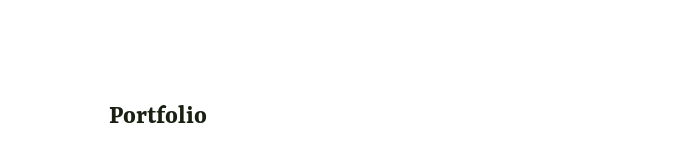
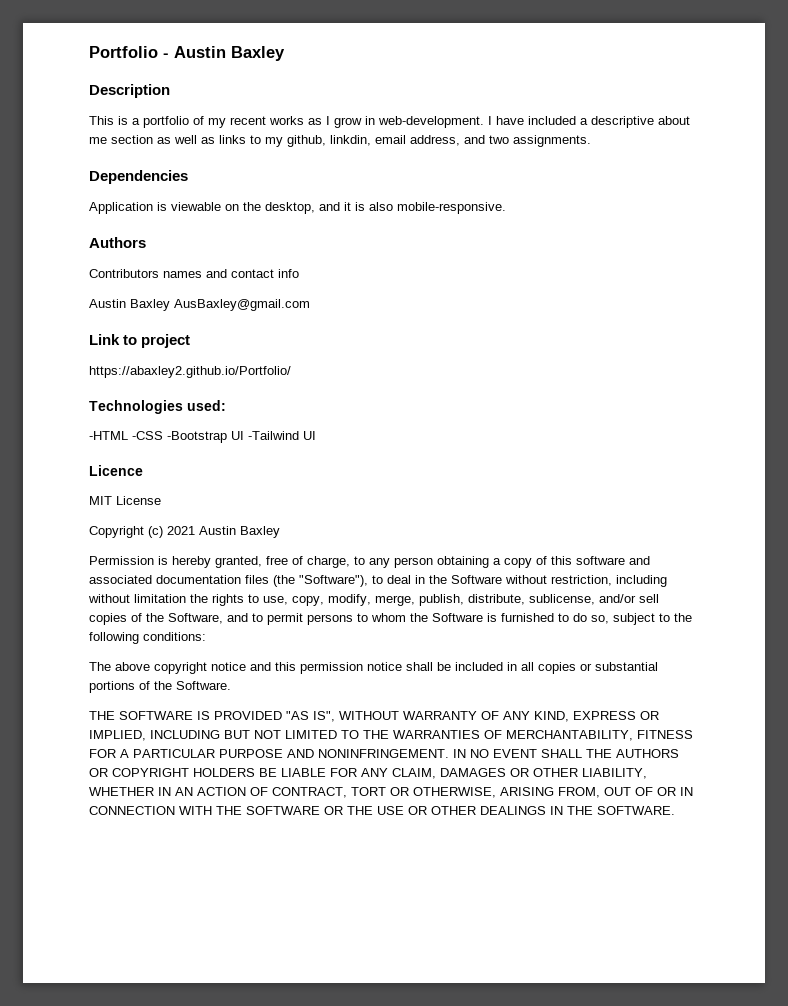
(207, 114) none -> [163,46,285,61] [89,84,170,98] [89,116,690,128] [89,135,591,147] [89,170,188,184] [89,202,506,214] [89,237,146,248] [89,269,299,278] [89,299,310,311] [89,334,191,348] [89,366,291,378] [89,400,226,414] [89,431,316,443] [89,465,143,476] [89,496,161,505] [89,526,280,538] [89,556,650,568] [89,575,667,587] [88,594,659,606] [89,613,692,625] [89,632,206,644] [89,662,658,674] [89,681,231,693] [89,711,659,722] [89,730,693,741] [89,749,679,758] [89,768,647,779] [89,787,693,798] [89,806,675,815] - Austin Baxley // Description // This is a portfolio of my recent works as I grow in web-development. I have included a descriptive about me section as well as links to my github, linkdin, email address, and two assignments. // Dependencies // Application is viewable on the desktop, and it is also mobile-responsive. // Authors // Contributors names and contact info // Austin Baxley AusBaxley@gmail.com // Link to project // https://abaxley2.github.io/Portfolio/ // Technologies used: // -HTML -CSS -Bootstrap UI -Tailwind UI // Licence // MIT License // Copyright (c) 2021 Austin Baxley // Permission is hereby granted, free of charge, to any person obtaining a copy of this software and associated documentation files (the "Software"), to deal in the Software without restriction, including without limitation the rights to use, copy, modify, merge, publish, distribute, sublicense, and/or sell copies of the Software, and to permit persons to whom the Software is furnished to do so, subject to the following conditions: // The above copyright notice and this permission notice shall be included in all copies or substantial portions of the Software. // THE SOFTWARE IS PROVIDED "AS IS", WITHOUT WARRANTY OF ANY KIND, EXPRESS OR IMPLIED, INCLUDING BUT NOT LIMITED TO THE WARRANTIES OF MERCHANTABILITY, FITNESS FOR A PARTICULAR PURPOSE AND NONINFRINGEMENT. IN NO EVENT SHALL THE AUTHORS OR COPYRIGHT HOLDERS BE LIABLE FOR ANY CLAIM, DAMAGES OR OTHER LIABILITY, WHETHER IN AN ACTION OF CONTRACT, TORT OR OTHERWISE, ARISING FROM, OUT OF OR IN CONNECTION WITH THE SOFTWARE OR THE USE OR OTHER DEALINGS IN THE SOFTWARE.

